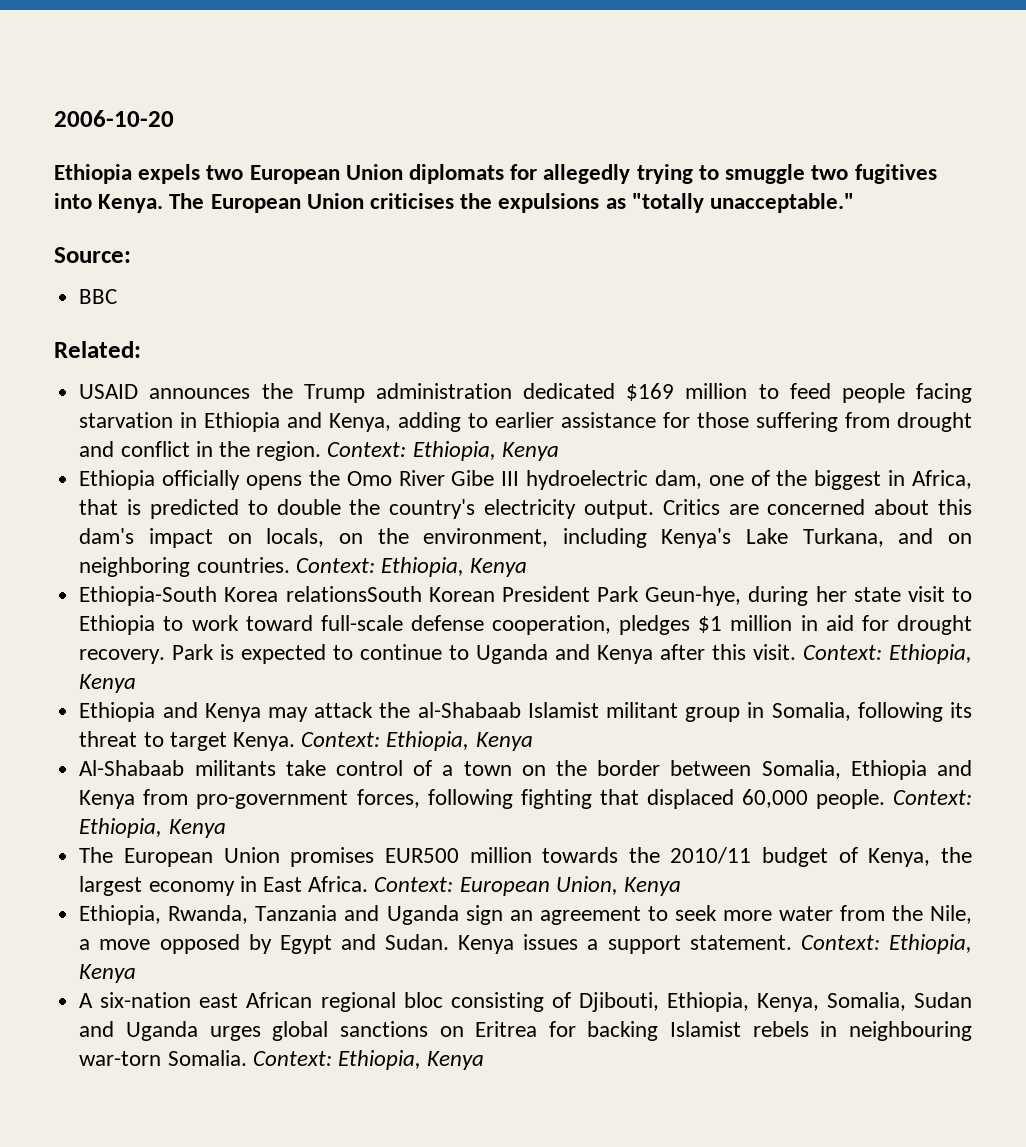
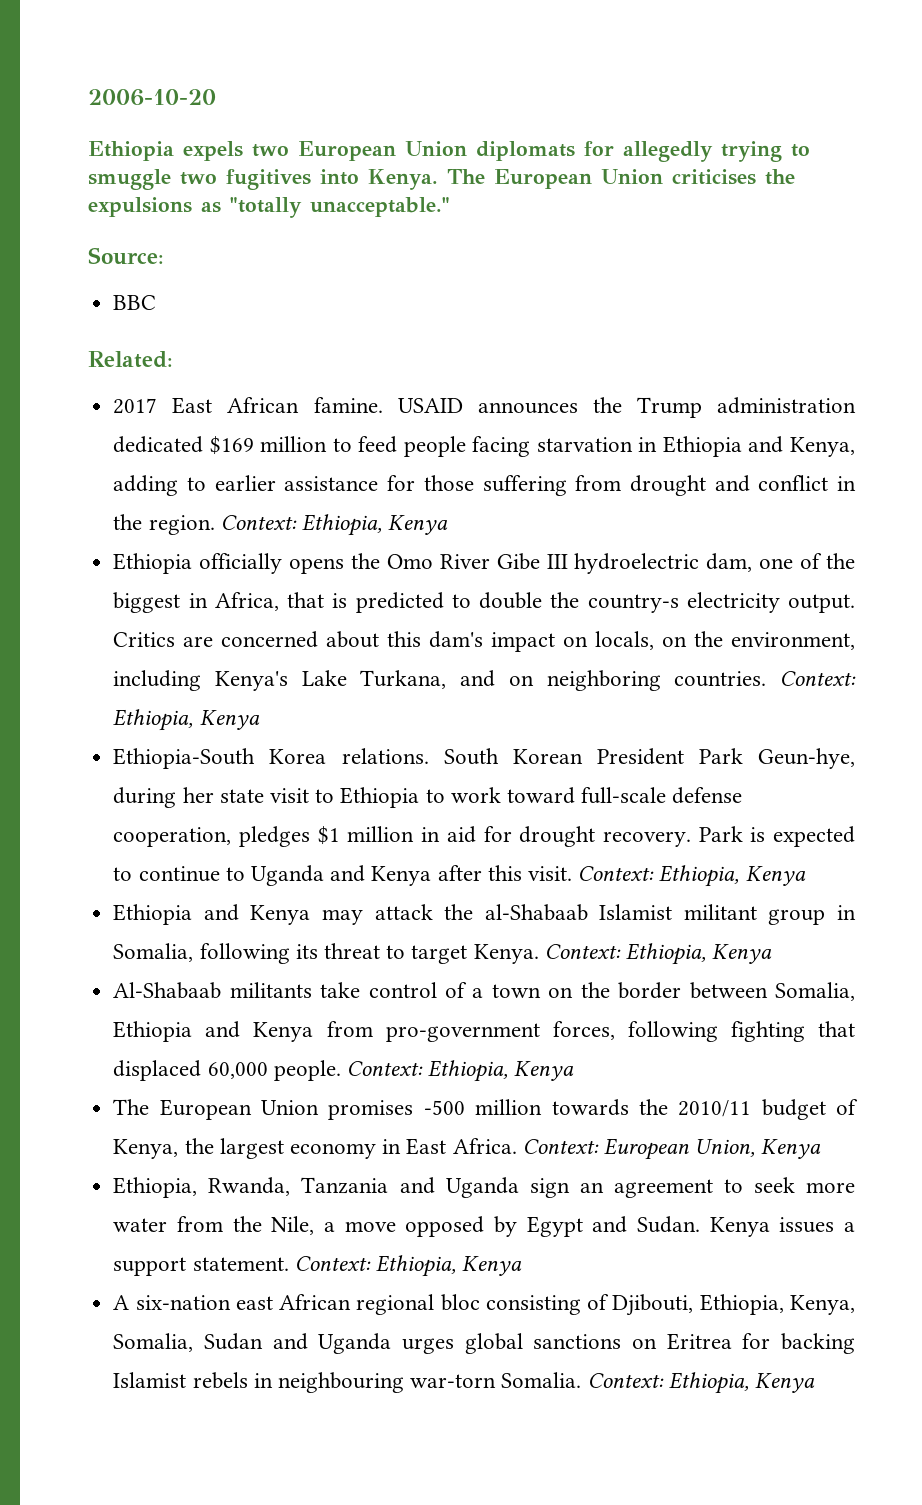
(141, 349) none -> [113,397,383,414] 2017 East African famine.
[389,499,476,519] country's -> [587,594,679,613] country-s
[285,586,422,602] relationsSouth -> [341,748,499,765] relations. South
[384,848,459,863] EUR500 -> [423,1100,465,1115] -500

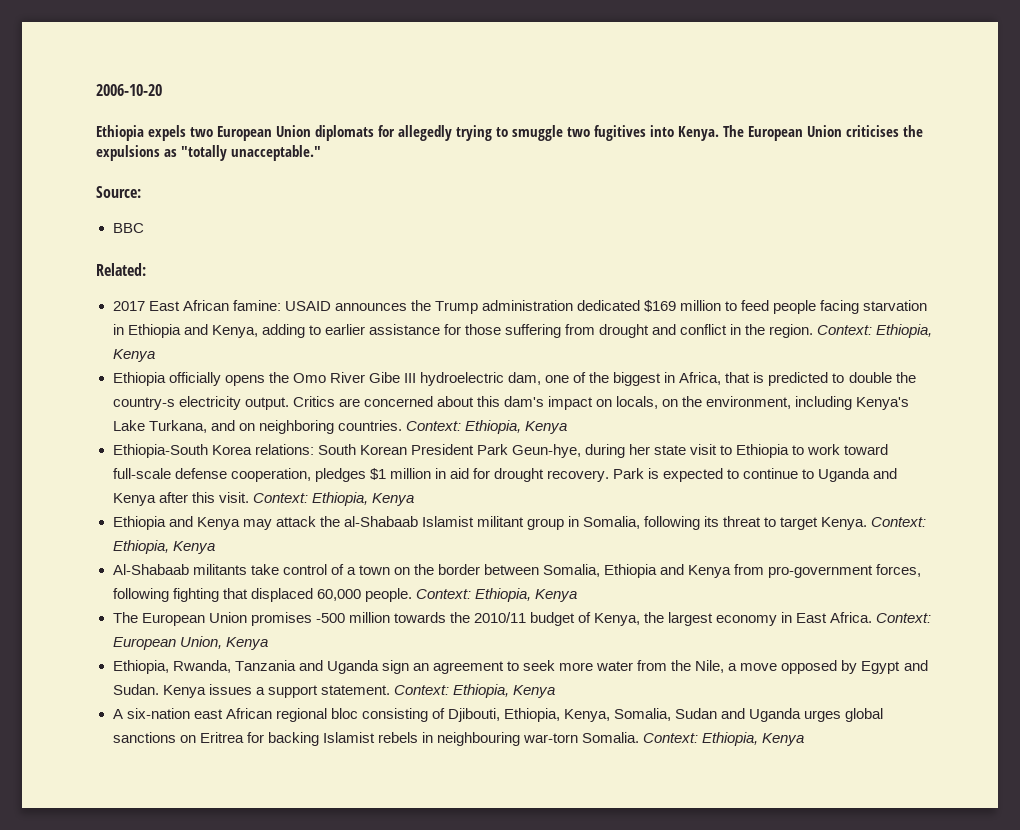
[313,397,383,413] famine. -> [232,300,281,311] famine:
[341,748,429,764] relations. -> [254,444,314,455] relations:

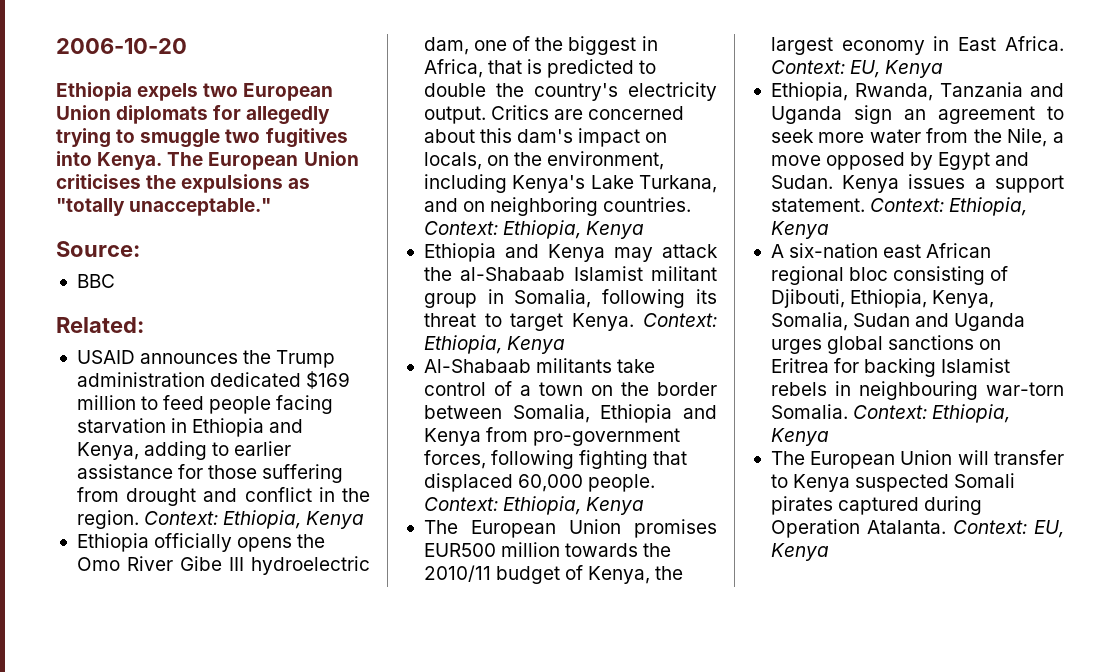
[112,300,281,311] 2017 East African famine: -> (144, 325) none
[112,397,175,410] country-s -> [533,83,618,101] country's
[112,444,889,458] [112,468,898,482] [112,492,414,506] // Ethiopia-South Korea relations: South Korean President Park Geun-hye, during her state visit to Ethiopia to work toward full-scale defense cooperation, pledges $1 million in aid for drought recovery. Park is expected to continue to Uganda and Kenya after this visit. Context: Ethiopia, Kenya -> (645, 230) none
[315,613,345,623] -500 -> [423,543,496,557] EUR500
[112,636,222,650] European Union, -> [850,60,881,78] EU,
(805, 739) none -> [770,450,1064,469] [770,473,1016,492] [770,496,983,515] [770,519,1064,538] [770,543,829,561] // The European Union will transfer to Kenya suspected Somali pirates captured during Operation Atalanta. Context: EU, Kenya

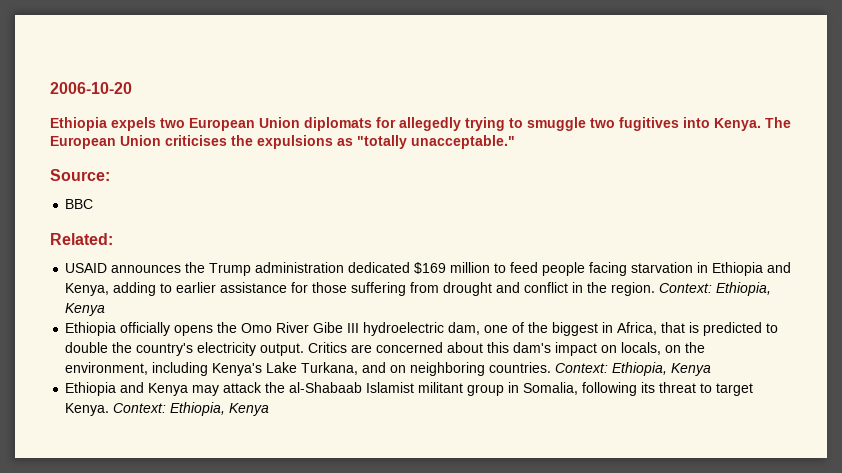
[423,358,656,373] [423,381,717,396] [423,404,717,423] [423,427,681,446] [423,450,688,469] [423,473,656,492] [423,496,645,515] [423,519,717,538] [423,542,672,557] [423,565,684,584] [770,36,1064,55] [770,60,944,78] [770,82,1064,101] [770,105,1064,124] [770,128,1064,147] [770,152,1030,170] [770,174,1064,193] [770,197,1028,216] [770,221,829,239] [770,243,992,258] [770,266,1009,285] [770,289,995,308] [770,312,1026,331] [770,335,1002,354] [770,358,1011,377] [770,381,1064,400] [770,404,1011,423] [770,428,829,446] [770,450,1064,469] [770,473,1016,492] [770,496,983,515] [770,519,1064,538] [770,543,829,561] // Al-Shabaab militants take control of a town on the border between Somalia, Ethiopia and Kenya from pro-government forces, following fighting that displaced 60,000 people. Context: Ethiopia, Kenya // The European Union promises EUR500 million towards the 2010/11 budget of Kenya, the largest economy in East Africa. Context: EU, Kenya // Ethiopia, Rwanda, Tanzania and Uganda sign an agreement to seek more water from the Nile, a move opposed by Egypt and Sudan. Kenya issues a support statement. Context: Ethiopia, Kenya // A six-nation east African regional bloc consisting of Djibouti, Ethiopia, Kenya, Somalia, Sudan and Uganda urges global sanctions on Eritrea for backing Islamist rebels in neighbouring war-torn Somalia. Context: Ethiopia, Kenya // The European Union will transfer to Kenya suspected Somali pirates captured during Operation Atalanta. Context: EU, Kenya -> (270, 409) none

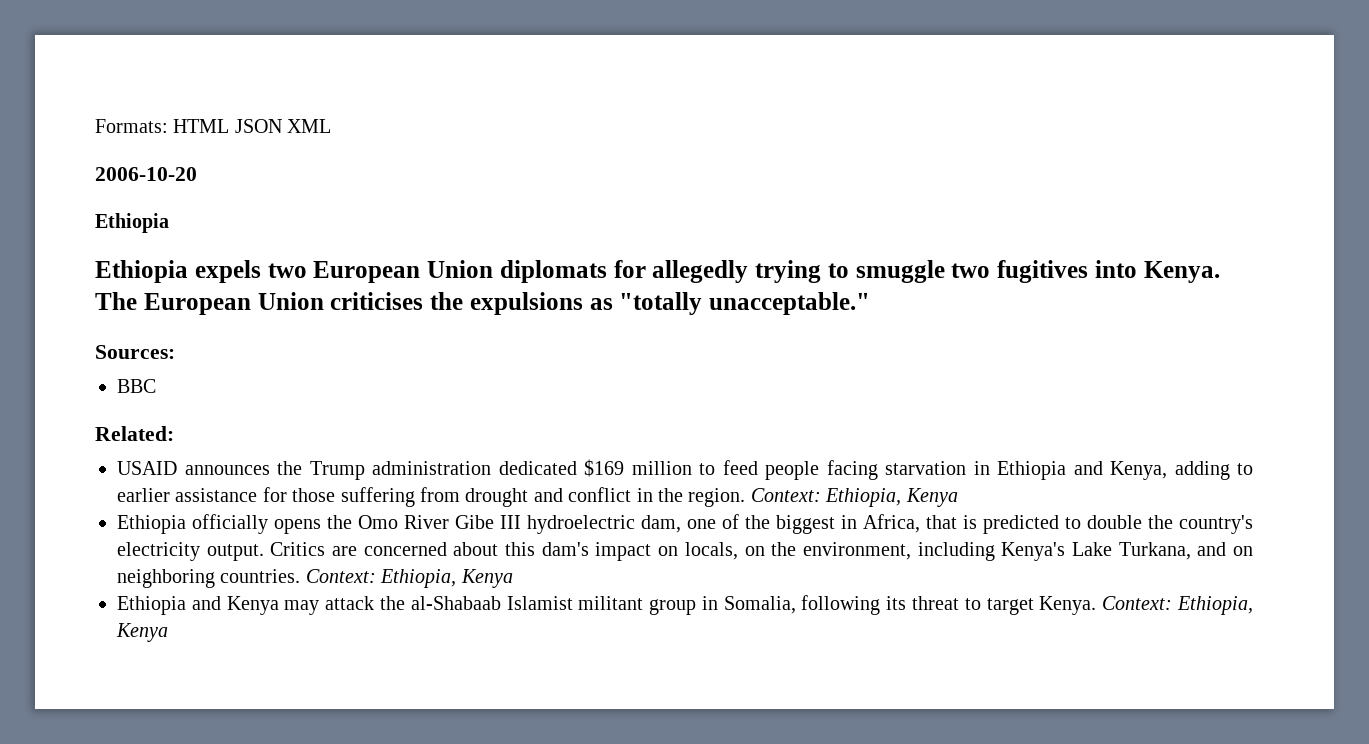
(50, 88) none -> [95,119,332,133] Formats: HTML JSON XML //
(107, 124) none -> [95,260,188,283] // Ethiopia
[50,169,110,181] Source: -> [95,345,175,359] Sources:

